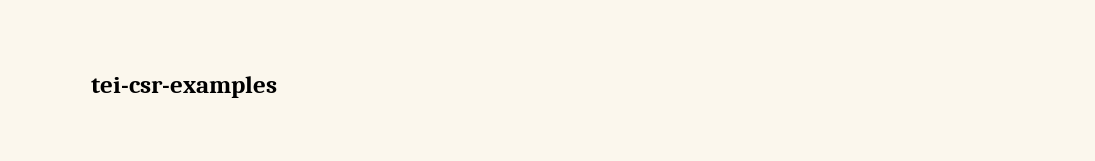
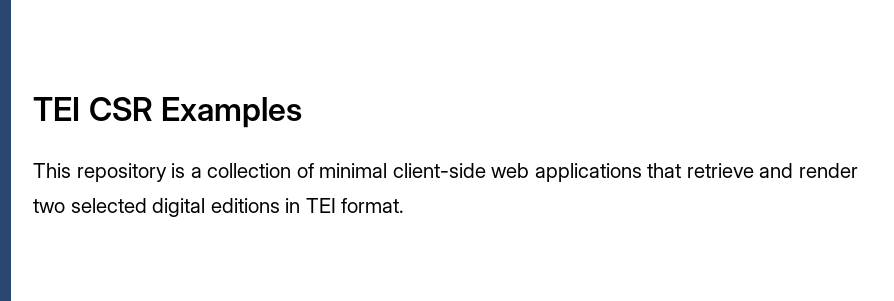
[91,76,277,98] tei-csr-examples -> [33,97,303,128] [33,163,858,182] [33,198,405,217] TEI CSR Examples // This repository is a collection of minimal client-side web applications that retrieve and render two selected digital editions in TEI format.

